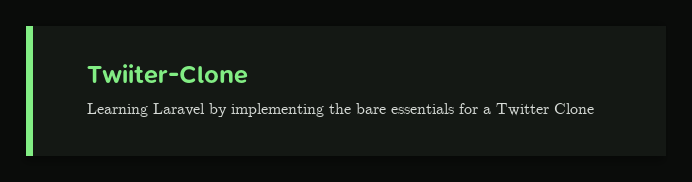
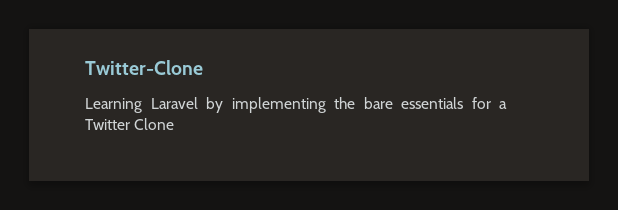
[87,64,248,84] Twiiter-Clone -> [85,60,203,75] Twitter-Clone

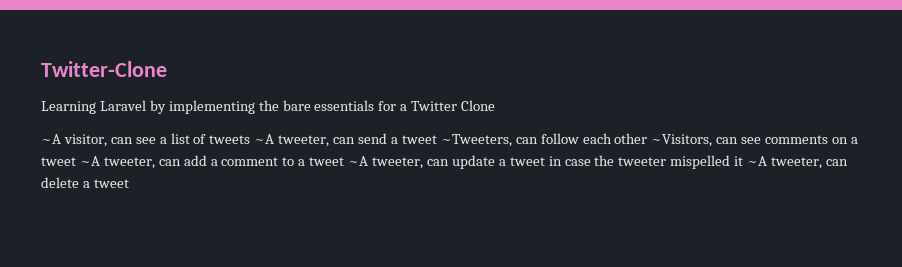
(175, 124) none -> [41,133,858,147] [41,155,848,169] [41,177,129,188] // ~A visitor, can see a list of tweets ~A tweeter, can send a tweet ~Tweeters, can follow each other ~Visitors, can see comments on a tweet ~A tweeter, can add a comment to a tweet ~A tweeter, can update a tweet in case the tweeter mispelled it ~A tweeter, can delete a tweet

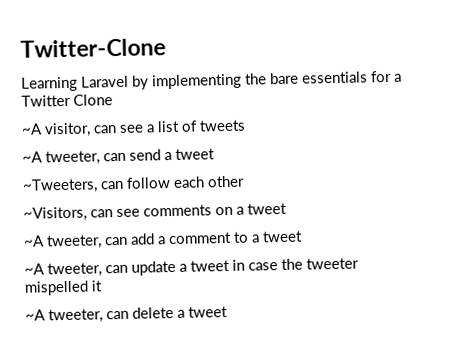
(251, 139) none -> (246, 125) //
(437, 139) none -> (215, 154) //
(648, 138) none -> (245, 181) //
(76, 161) none -> (287, 208) //
(345, 161) none -> (303, 236) //
(744, 161) none -> (103, 286) //

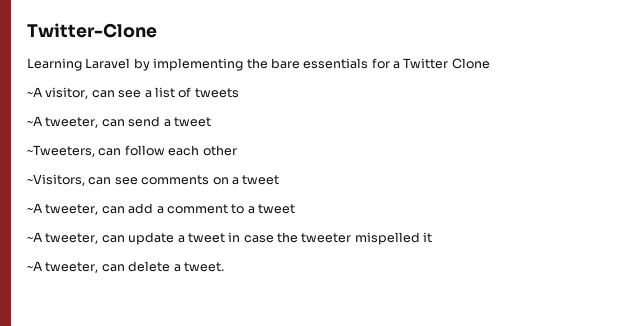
[188,305,228,318] tweet -> [183,262,224,272] tweet.

